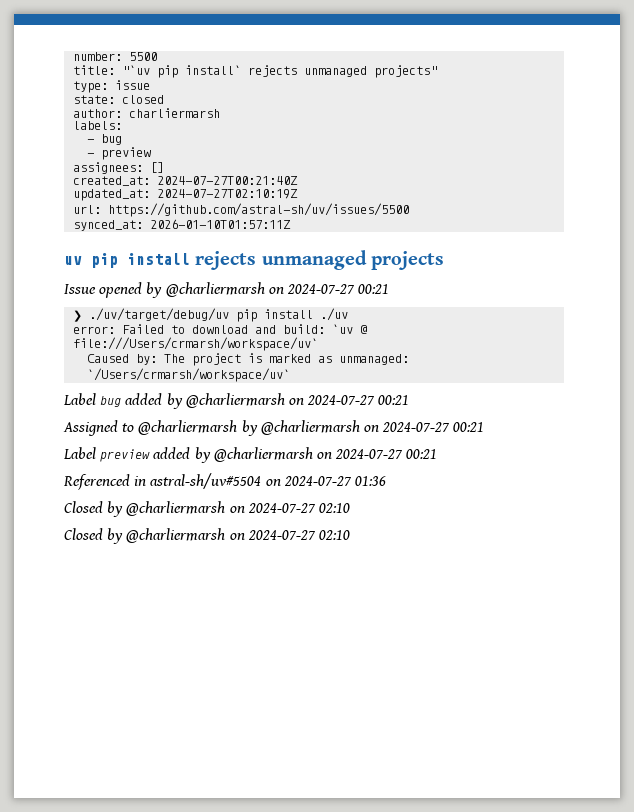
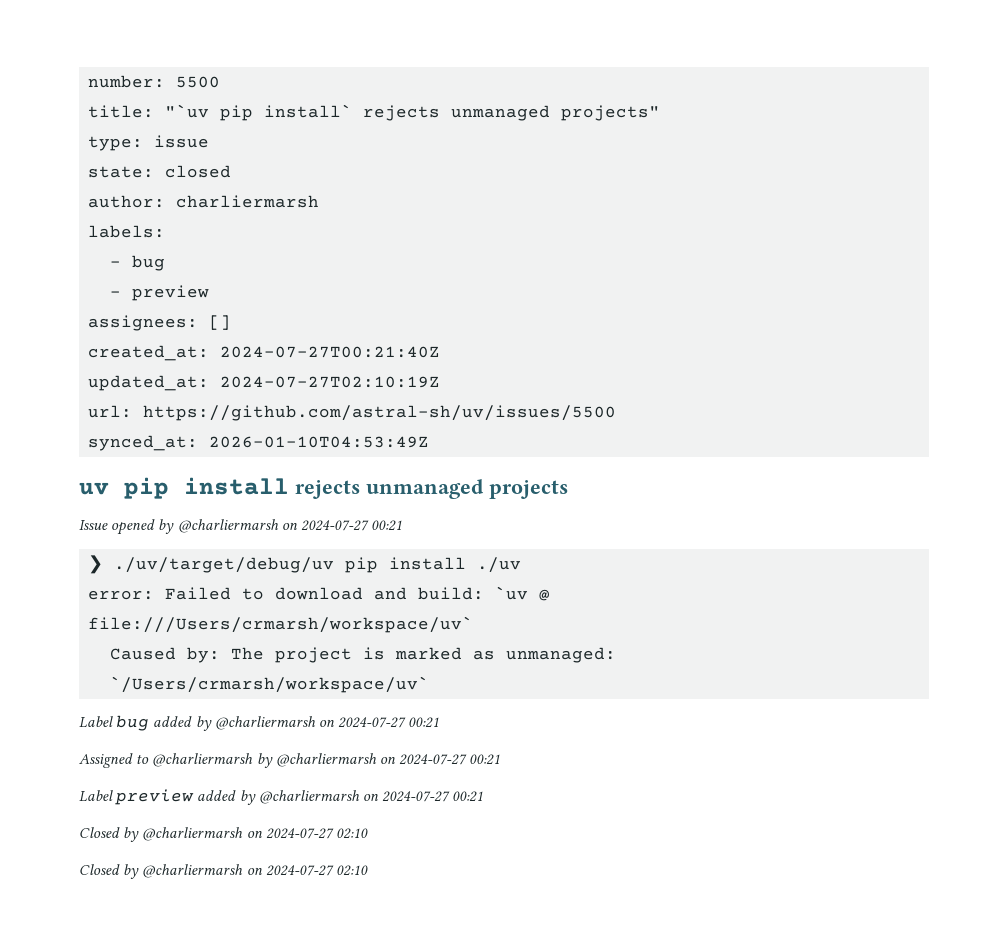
[150,219,292,229] 2026-01-10T01:57:11Z -> [209,436,430,448] 2026-01-10T04:53:49Z
[63,473,386,490] // Referenced in astral-sh/uv#5504 on 2024-07-27 01:36 -> (484, 796) none

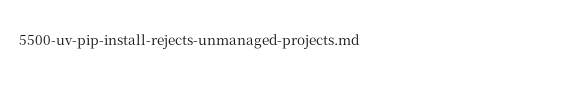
[88,75,221,88] [88,104,661,121] [88,135,210,151] [88,165,232,178] [88,195,320,208] [88,225,166,238] [110,255,166,271] [110,285,210,301] [88,315,232,331] [88,345,441,361] [88,375,441,391] [88,405,617,421] [88,435,430,451] [79,477,568,499] [79,519,403,535] [88,555,522,574] [88,586,551,601] [88,616,474,633] [110,647,617,663] [110,676,430,693] [79,715,440,731] [79,753,501,768] [79,789,484,805] [79,827,368,842] [79,864,368,879] number: 5500 // title: "`uv pip install` rejects unmanaged projects" // type: issue // state: closed // author: charliermarsh // labels: // - bug // - preview // assignees: [] // created_at: 2024-07-27T00:21:40Z // updated_at: 2024-07-27T02:10:19Z // url: https://github.com/astral-sh/uv/issues/5500 // synced_at: 2026-01-10T04:53:49Z // uv pip install rejects unmanaged projects // Issue opened by @charliermarsh on 2024-07-27 00:21 // ❯ ./uv/target/debug/uv pip install ./uv // error: Failed to download and build: `uv @ file:///Users/crmarsh/workspace/uv` // Caused by: The project is marked as unmanaged: `/Users/crmarsh/workspace/uv` // Label bug added by @charliermarsh on 2024-07-27 00:21 // Assigned to @charliermarsh by @charliermarsh on 2024-07-27 00:21 // Label preview added by @charliermarsh on 2024-07-27 00:21 // Closed by @charliermarsh on 2024-07-27 02:10 // Closed by @charliermarsh on 2024-07-27 02:10 -> [19,34,360,49] 5500-uv-pip-install-rejects-unmanaged-projects.md

